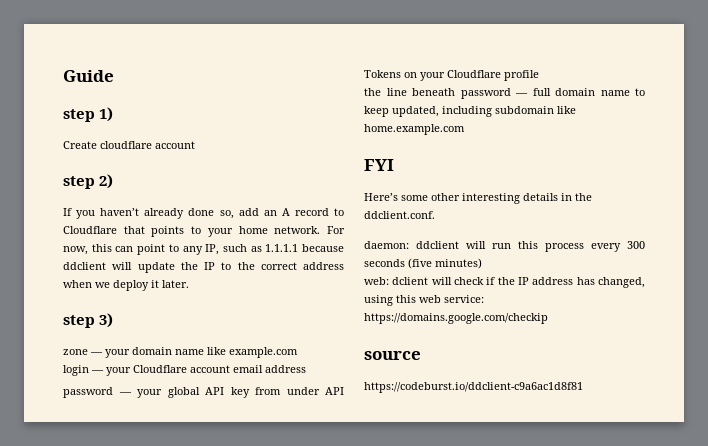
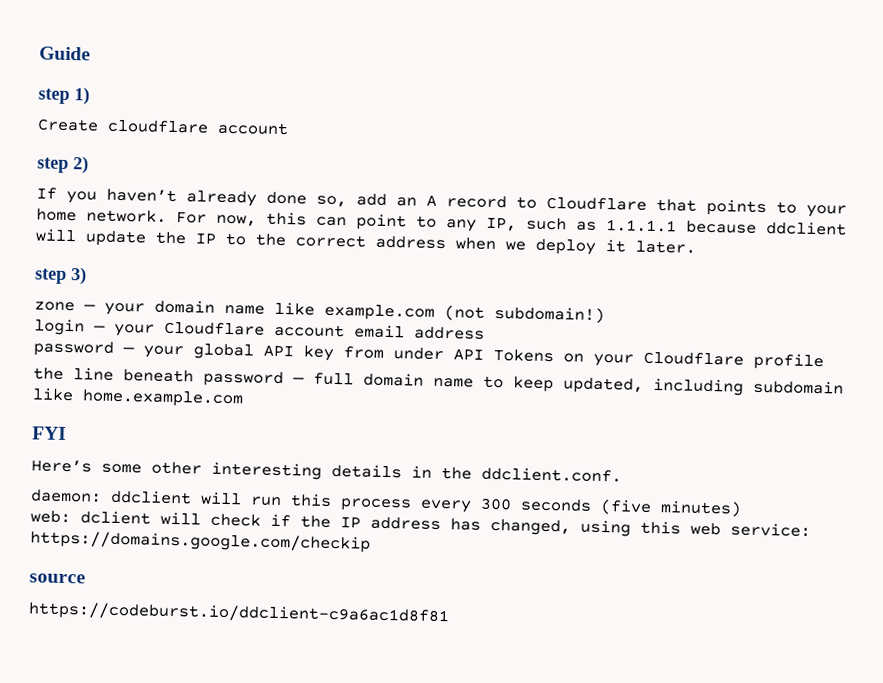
(298, 352) none -> [444,305,605,324] (not subdomain!)

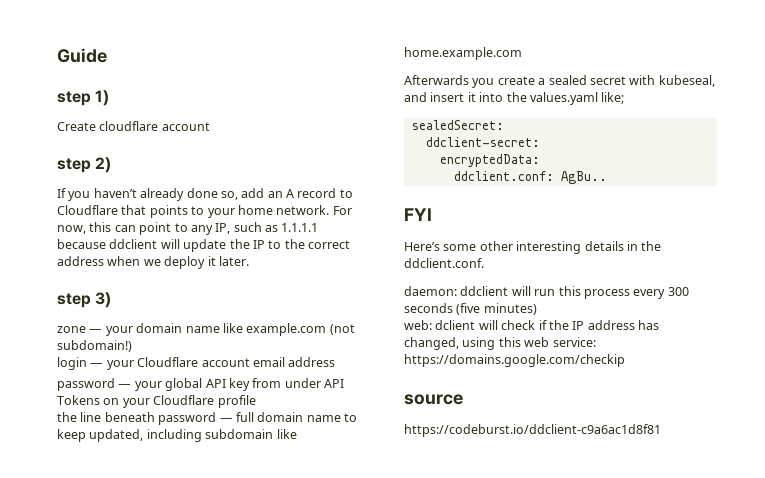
(244, 398) none -> [404,75,715,88] [404,92,625,105] [411,120,504,130] [425,137,540,147] [439,154,540,167] [453,171,607,184] // Afterwards you create a sealed secret with kubeseal, and insert it into the values.yaml like; // sealedSecret: // ddclient-secret: // encryptedData: // ddclient.conf: AgBu..

